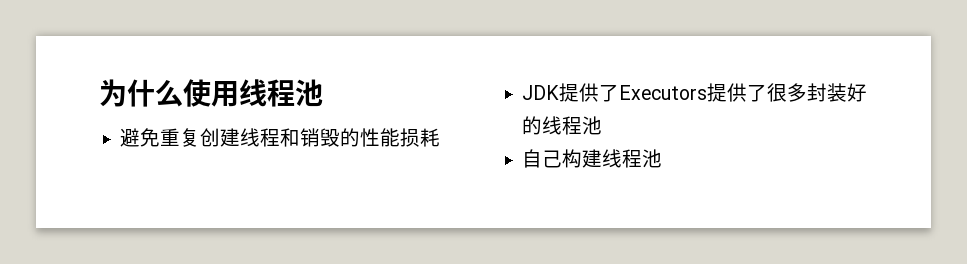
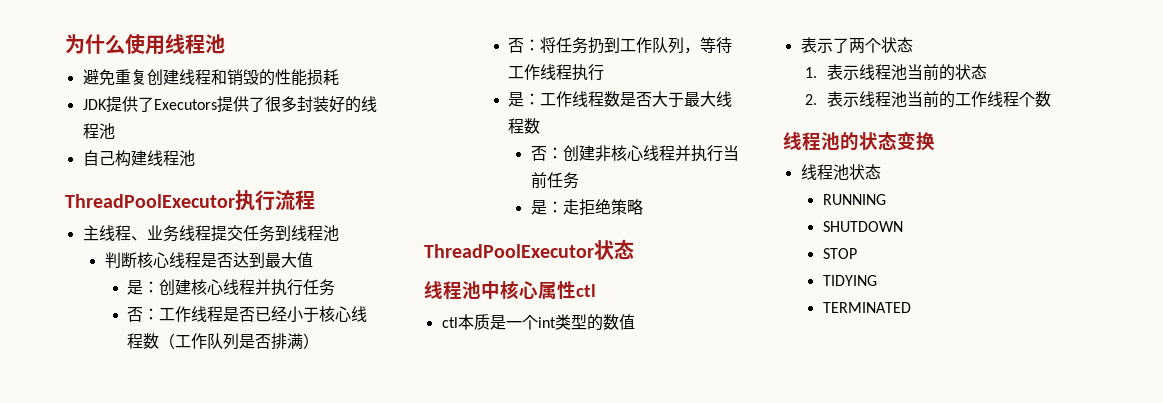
(663, 158) none -> [65,190,315,211] [82,225,339,242] [104,252,313,268] [127,279,336,296] [127,306,368,323] [127,333,320,350] [508,37,733,54] [508,64,605,81] [508,91,733,107] [508,118,541,134] [530,145,739,162] [530,172,579,189] [530,199,643,216] [424,239,634,260] [424,281,596,300] [441,314,635,331] [800,37,913,53] [805,64,988,81] [805,91,1052,108] [783,131,935,151] [800,164,881,180] [822,194,886,205] [822,221,903,232] [822,248,857,259] [822,275,877,286] [822,302,911,313] // ThreadPoolExecutor执行流程 // 主线程、业务线程提交任务到线程池 // 判断核心线程是否达到最大值 // 是：创建核心线程并执行任务 // 否：工作线程是否已经小于核心线程数（工作队列是否排满） // 否：将任务扔到工作队列，等待工作线程执行 // 是：工作线程数是否大于最大线程数 // 否：创建非核心线程并执行当前任务 // 是：走拒绝策略 // ThreadPoolExecutor状态 // 线程池中核心属性ctl // ctl本质是一个int类型的数值 // 表示了两个状态 // 1.表示线程池当前的状态 // 2.表示线程池当前的工作线程个数 // 线程池的状态变换 // 线程池状态 // RUNNING // SHUTDOWN // STOP // TIDYING // TERMINATED

